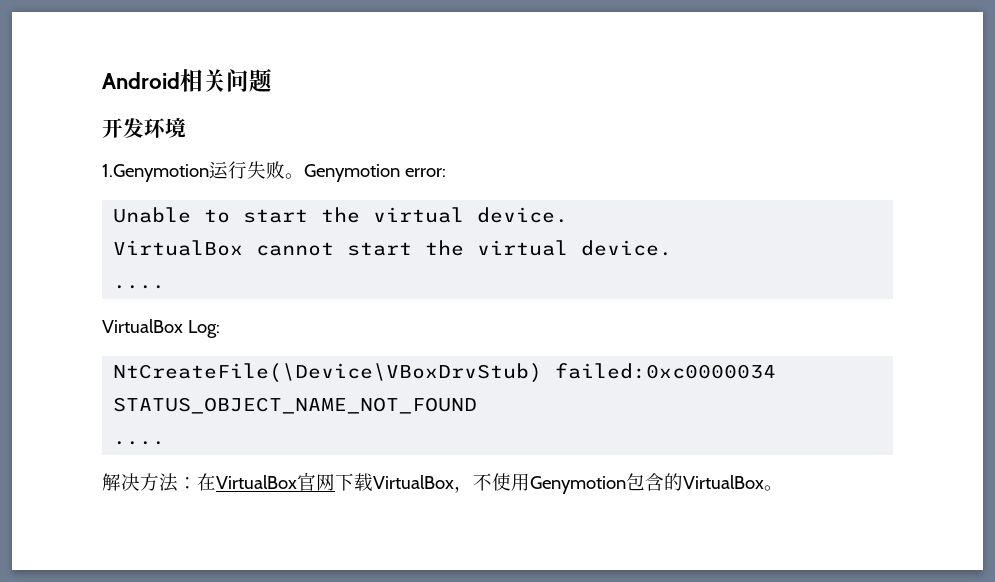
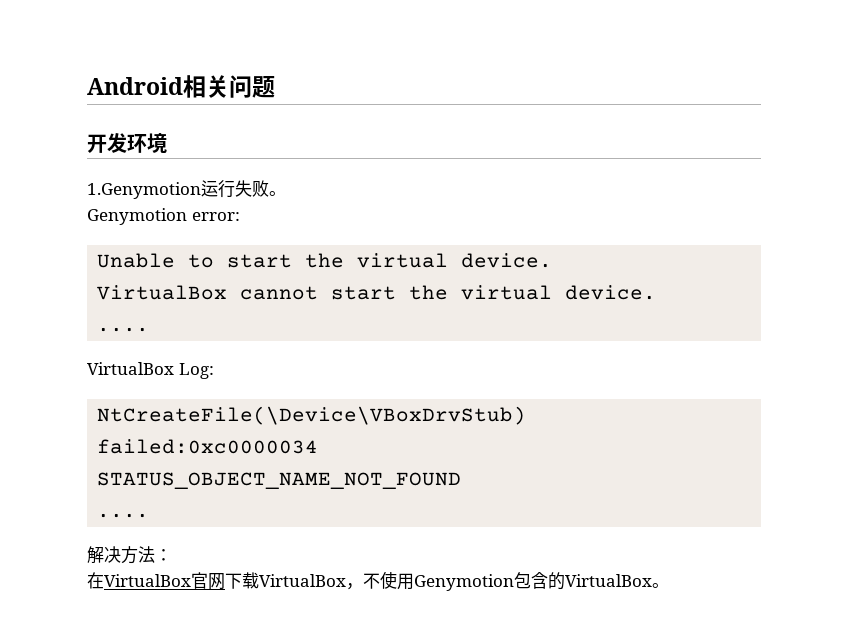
(304, 176) none -> (286, 193) //
(197, 483) none -> (172, 555) //

